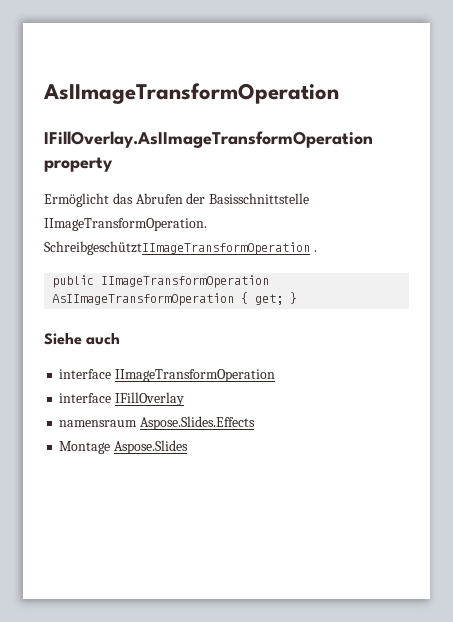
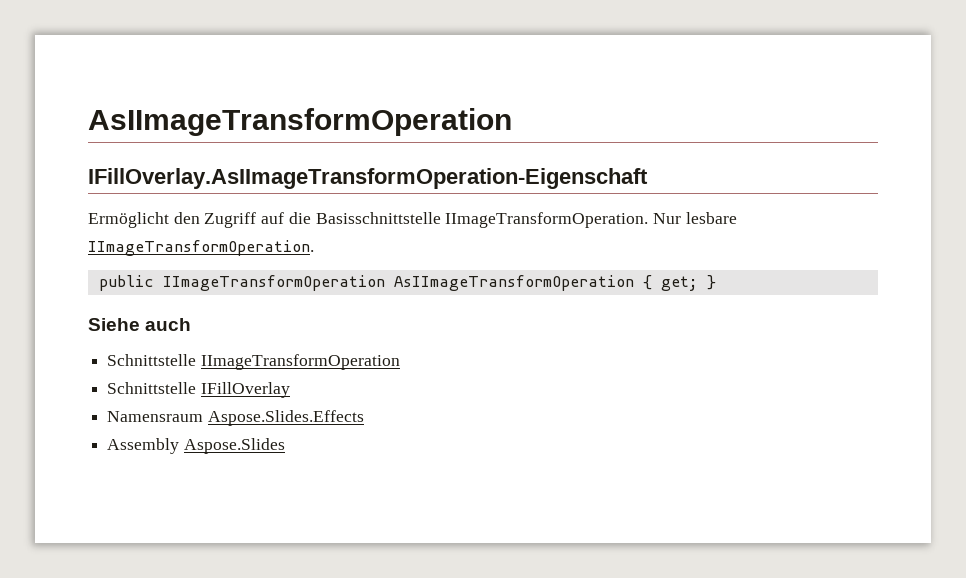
[44,131,373,148] [44,157,113,172] IFillOverlay.AsIImageTransformOperation property -> [88,168,648,189] IFillOverlay.AsIImageTransformOperation-Eigenschaft
[112,193,310,204] [44,218,207,231] [44,241,317,255] das Abrufen der Basisschnittstelle IImageTransformOperation. SchreibgeschütztIImageTransformOperation . -> [173,212,737,228] [88,240,314,256] den Zugriff auf die Basisschnittstelle IImageTransformOperation. Nur lesbare IImageTransformOperation.
[59,369,112,379] interface -> [107,354,197,366] Schnittstelle
[59,393,112,403] interface -> [107,382,197,394] Schnittstelle
[59,420,138,427] namensraum -> [107,411,204,422] Namensraum
[59,441,111,454] Montage -> [107,438,180,454] Assembly

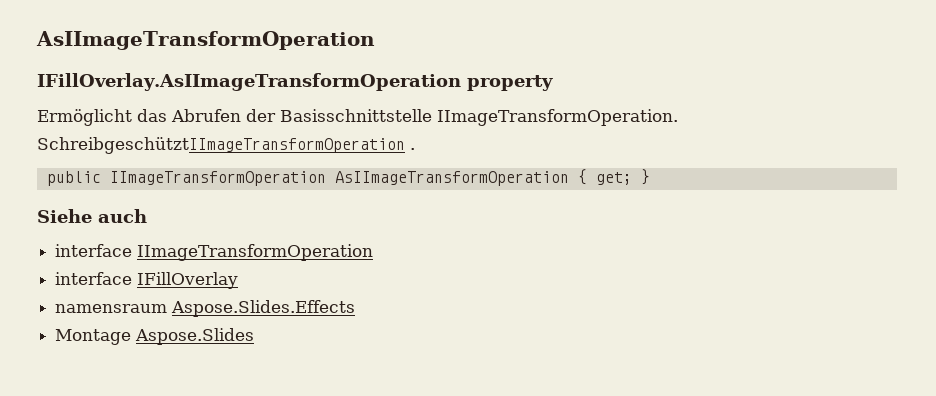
[88,168,648,189] IFillOverlay.AsIImageTransformOperation-Eigenschaft -> [37,73,553,91] IFillOverlay.AsIImageTransformOperation property
[173,212,737,228] [88,240,314,256] den Zugriff auf die Basisschnittstelle IImageTransformOperation. Nur lesbare IImageTransformOperation. -> [137,109,678,126] [37,137,415,154] das Abrufen der Basisschnittstelle IImageTransformOperation. SchreibgeschütztIImageTransformOperation .
[107,354,197,366] Schnittstelle -> [55,244,133,257] interface
[107,382,197,394] Schnittstelle -> [55,272,133,285] interface
[107,411,204,422] Namensraum -> [55,304,168,313] namensraum
[107,438,180,454] Assembly -> [55,329,132,345] Montage

